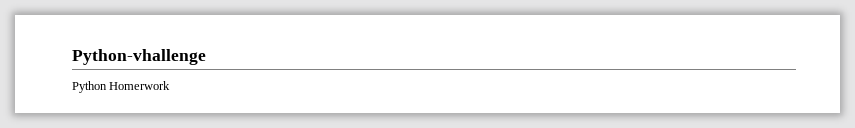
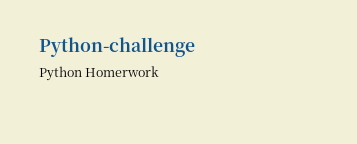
[72,49,206,65] Python-vhallenge -> [39,37,195,57] Python-challenge

